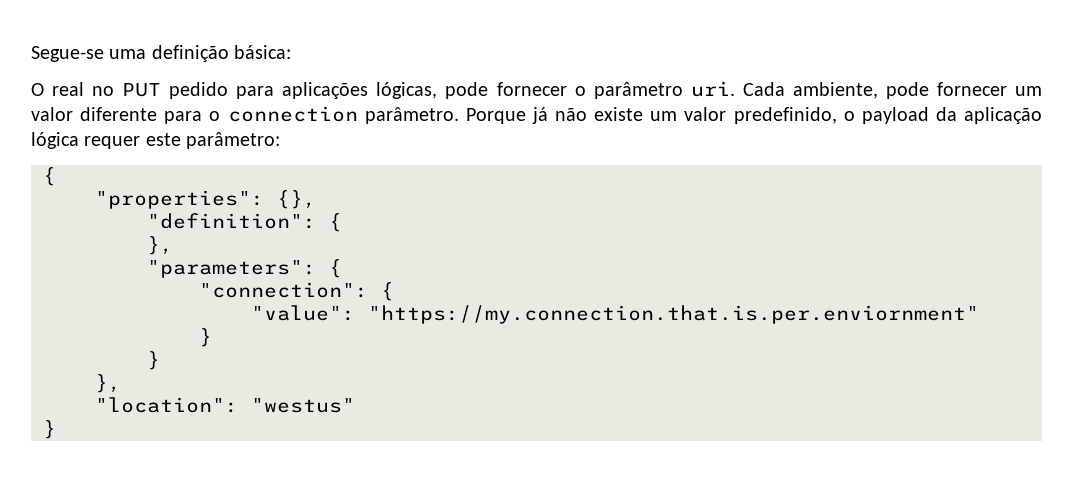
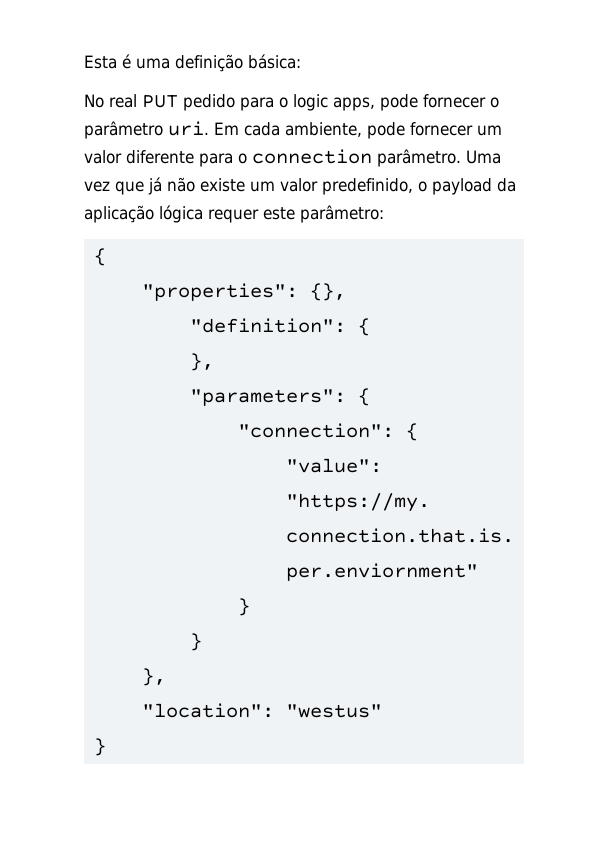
[31,46,104,62] Segue-se -> [84,54,131,69] Esta é
[31,82,438,99] O real no PUT pedido para aplicações lógicas, -> [84,94,375,111] No real PUT pedido para o logic apps,
[742,82,785,96] Cada -> [214,122,280,136] Em cada
[465,108,526,124] Porque -> [466,150,501,164] [84,181,144,195] Uma vez que

